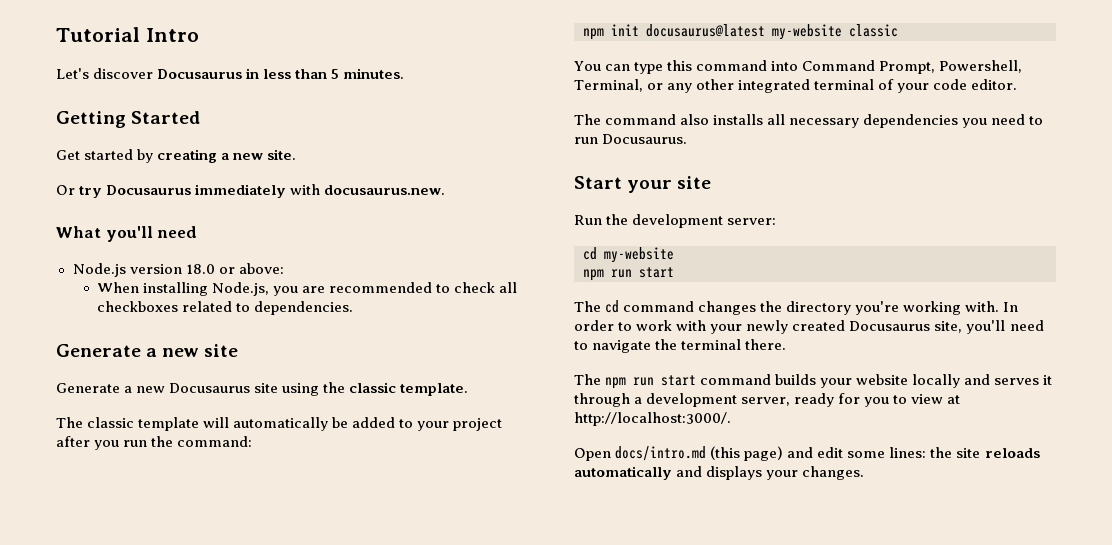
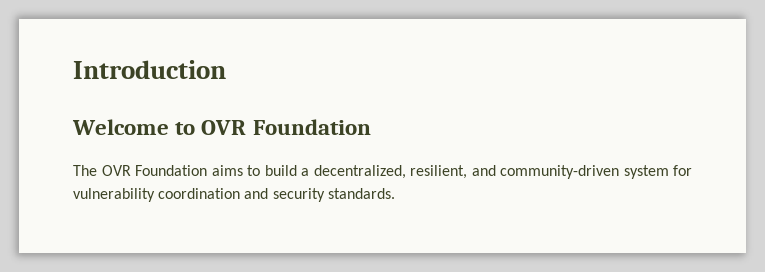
[56,27,199,42] [56,68,405,79] [56,111,201,128] [56,149,297,163] [56,184,446,198] [56,226,198,242] [72,263,284,277] [97,282,518,296] [97,301,354,315] [56,344,239,357] [56,382,469,396] [56,417,503,431] [56,436,253,450] [583,24,898,40] [574,60,1023,74] [574,79,1018,93] [574,114,1044,128] [574,134,688,144] [574,176,712,193] [574,214,777,228] [583,247,674,263] [583,267,674,281] [574,300,1019,315] [574,320,1044,334] [574,339,787,353] [574,374,1053,389] [574,393,961,407] [574,412,731,426] [574,446,1040,461] [574,466,865,480] Tutorial Intro // Let's discover Docusaurus in less than 5 minutes. // Getting Started // Get started by creating a new site. // Or try Docusaurus immediately with docusaurus.new. // What you'll need // Node.js version 18.0 or above: // When installing Node.js, you are recommended to check all checkboxes related to dependencies. // Generate a new site // Generate a new Docusaurus site using the classic template. // The classic template will automatically be added to your project after you run the command: // npm init docusaurus@latest my-website classic // You can type this command into Command Prompt, Powershell, Terminal, or any other integrated terminal of your code editor. // The command also installs all necessary dependencies you need to run Docusaurus. // Start your site // Run the development server: // cd my-website // npm run start // The cd command changes the directory you're working with. In order to work with your newly created Docusaurus site, you'll need to navigate the terminal there. // The npm run start command builds your website locally and serves it through a development server, ready for you to view at http://localhost:3000/. // Open docs/intro.md (this page) and edit some lines: the site reloads automatically and displays your changes. -> [73,60,226,79] [72,119,371,135] [73,165,692,179] [73,188,395,202] Introduction // Welcome to OVR Foundation // The OVR Foundation aims to build a decentralized, resilient, and community-driven system for vulnerability coordination and security standards.

